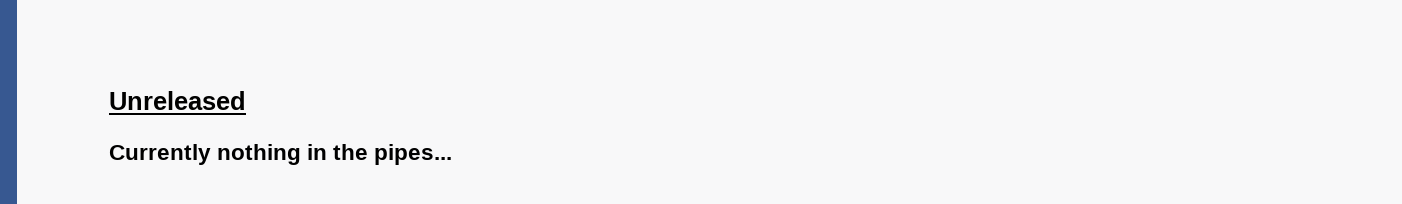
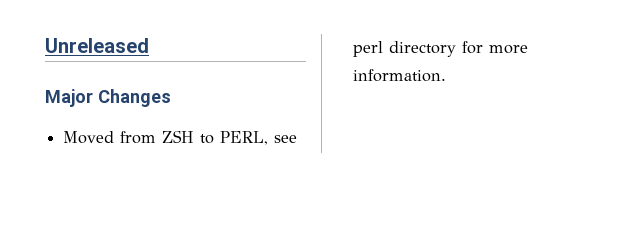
[109,144,453,165] Currently nothing in the pipes... -> [45,89,171,107] [63,130,298,145] [353,41,529,57] [353,69,447,82] Major Changes // Moved from ZSH to PERL, see perl directory for more information.

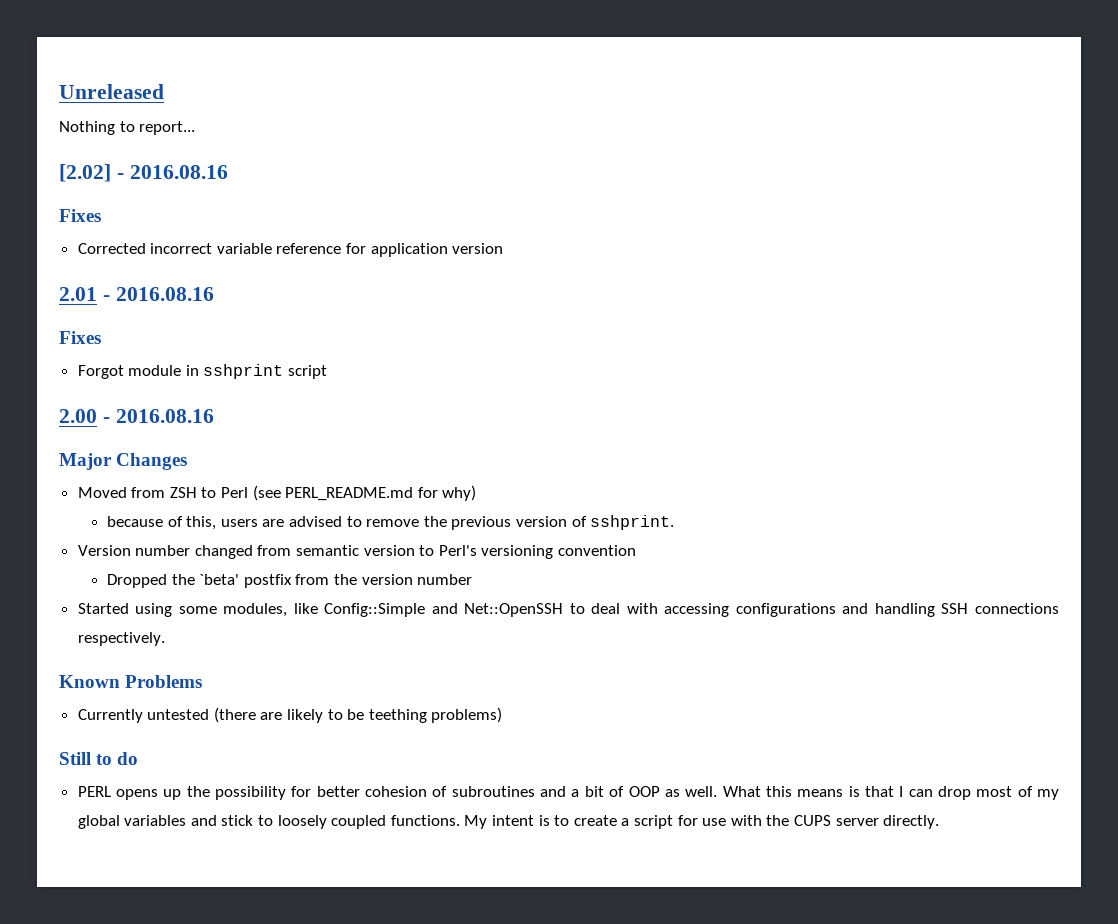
(149, 45) none -> [59,121,196,135] [59,164,228,182] [59,209,101,222] [77,243,504,257] [59,287,214,301] [59,331,101,344] [77,364,328,379] [59,409,214,423] // Nothing to report... // [2.02] - 2016.08.16 // Fixes // Corrected incorrect variable reference for application version // 2.01 - 2016.08.16 // Fixes // Forgot module in sshprint script // 2.00 - 2016.08.16
[220,131,298,145] [353,41,529,57] [353,69,447,82] PERL, see perl directory for more information. -> [221,485,477,501] [107,515,675,530] [77,545,637,559] [107,574,473,588] [77,603,1059,617] [77,632,165,646] [59,675,203,688] [77,707,503,723] [59,752,139,765] [77,786,1059,800] [77,815,940,829] Perl (see PERL_README.md for why) // because of this, users are advised to remove the previous version of sshprint. // Version number changed from semantic version to Perl's versioning convention // Dropped the `beta' postfix from the version number // Started using some modules, like Config::Simple and Net::OpenSSH to deal with accessing configurations and handling SSH connections respectively. // Known Problems // Currently untested (there are likely to be teething problems) // Still to do // PERL opens up the possibility for better cohesion of subroutines and a bit of OOP as well. What this means is that I can drop most of my global variables and stick to loosely coupled functions. My intent is to create a script for use with the CUPS server directly.

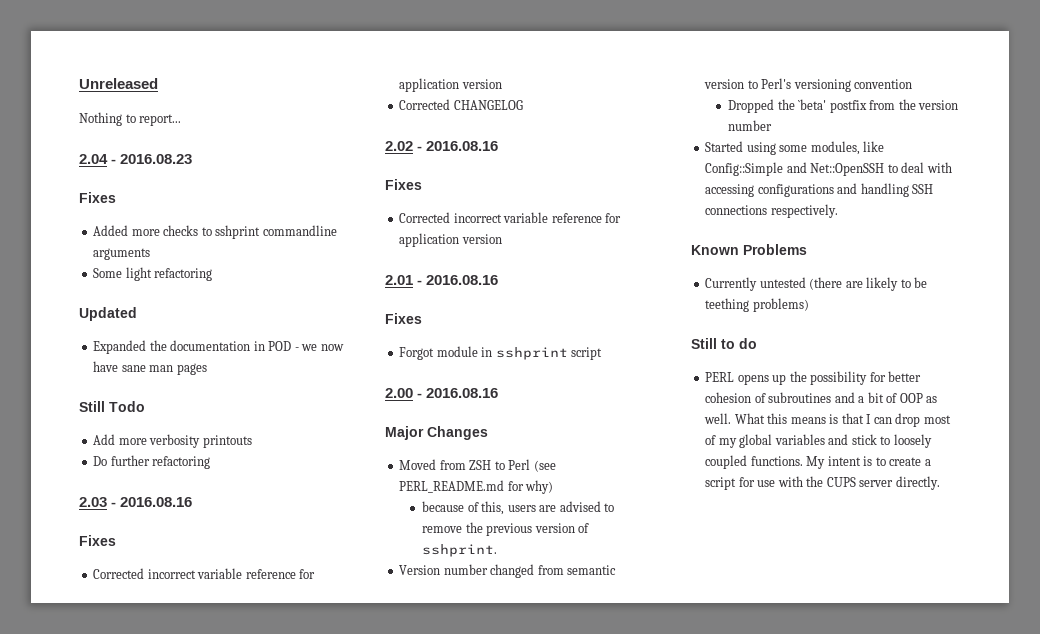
[59,164,111,182] [2.02] -> [79,154,193,164] [79,192,116,203] [93,225,337,239] [93,248,151,260] [93,267,213,281] [79,307,137,321] [93,340,344,354] [93,361,207,375] [79,401,145,412] [93,434,252,448] [93,455,211,469] [79,497,193,507] [79,535,116,546] [93,568,316,579] [399,78,502,92] [399,99,523,110] [385,141,413,151] 2.04 - 2016.08.23 // Fixes // Added more checks to sshprint commandline arguments // Some light refactoring // Updated // Expanded the documentation in POD - we now have sane man pages // Still Todo // Add more verbosity printouts // Do further refactoring // 2.03 - 2016.08.16 // Fixes // Corrected incorrect variable reference for application version // Corrected CHANGELOG // 2.02

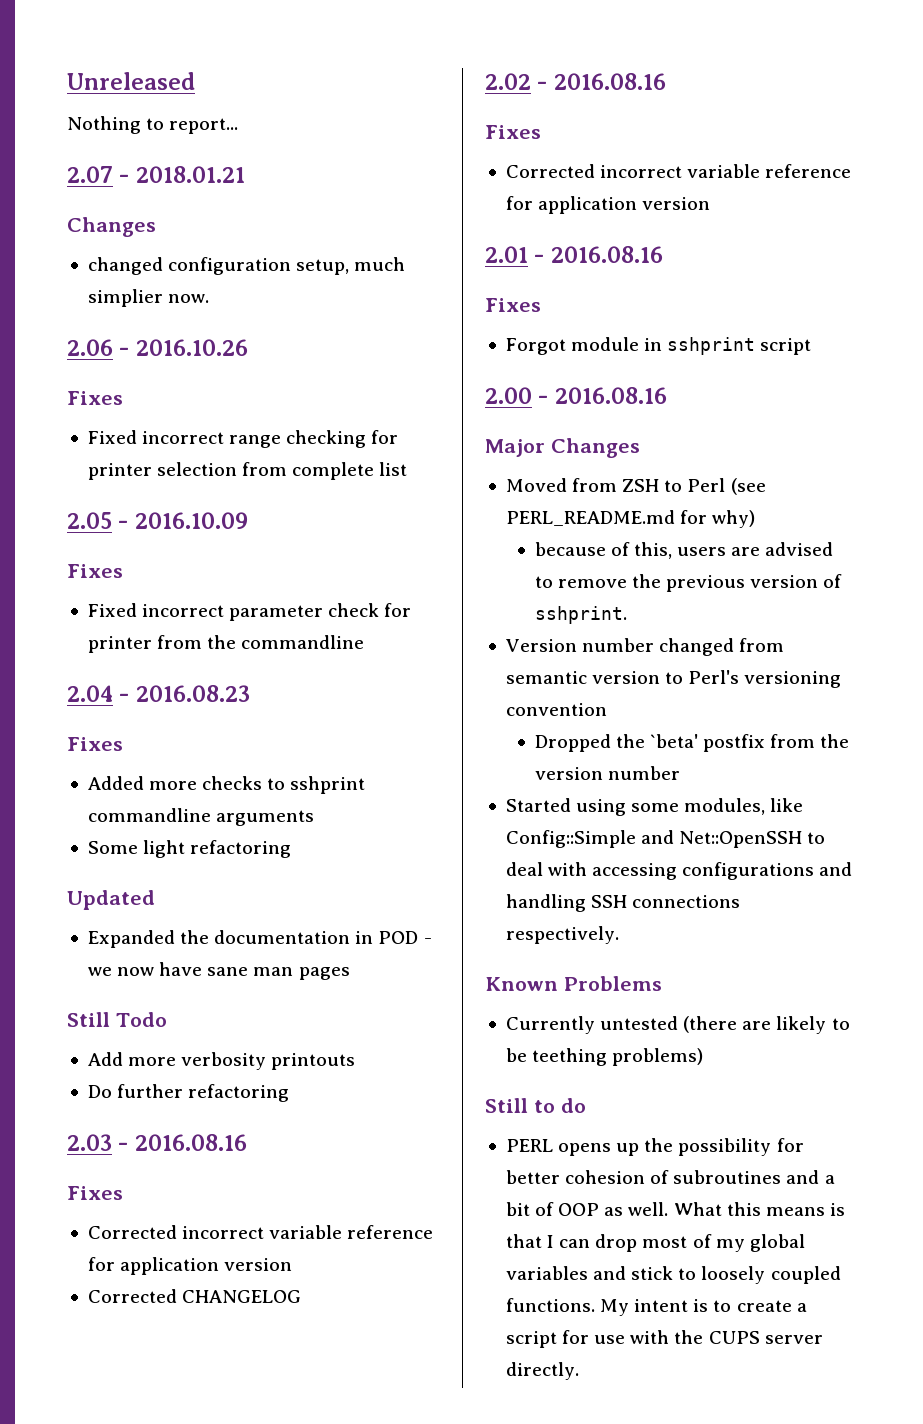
(182, 120) none -> [67,166,245,183] [67,217,156,237] [87,257,406,275] [87,289,210,307] [67,339,248,356] [67,391,123,405] [87,430,399,448] [87,462,408,480] [67,512,248,529] [67,564,123,578] [87,603,412,621] [87,635,365,653] // 2.07 - 2018.01.21 // Changes // changed configuration setup, much simplier now. // 2.06 - 2016.10.26 // Fixes // Fixed incorrect range checking for printer selection from complete list // 2.05 - 2016.10.09 // Fixes // Fixed incorrect parameter check for printer from the commandline

